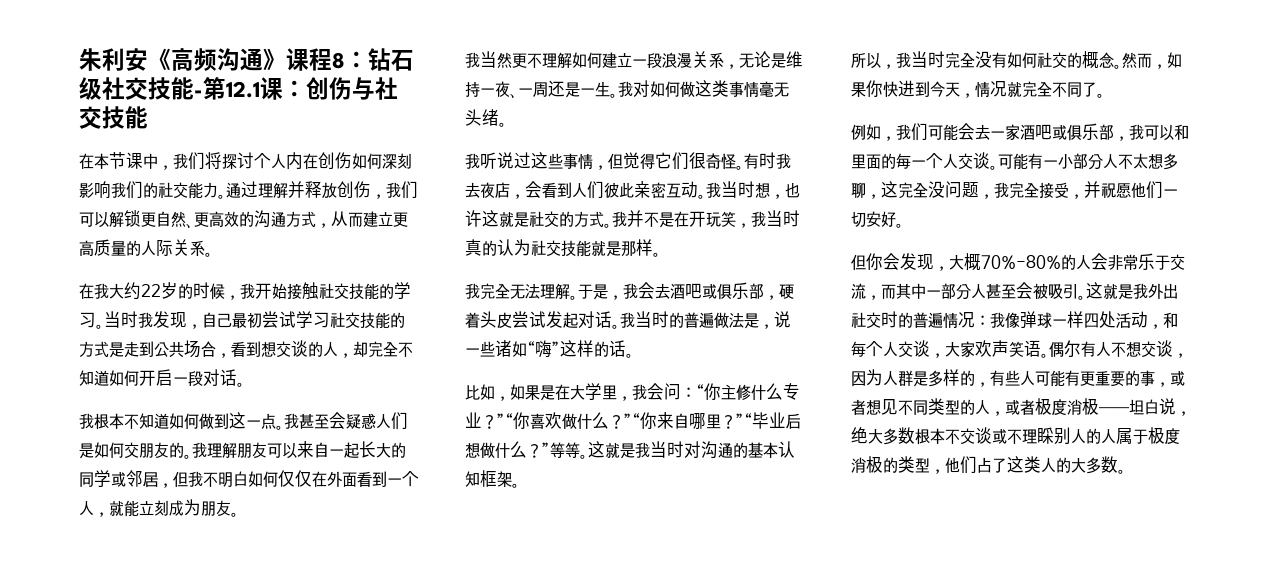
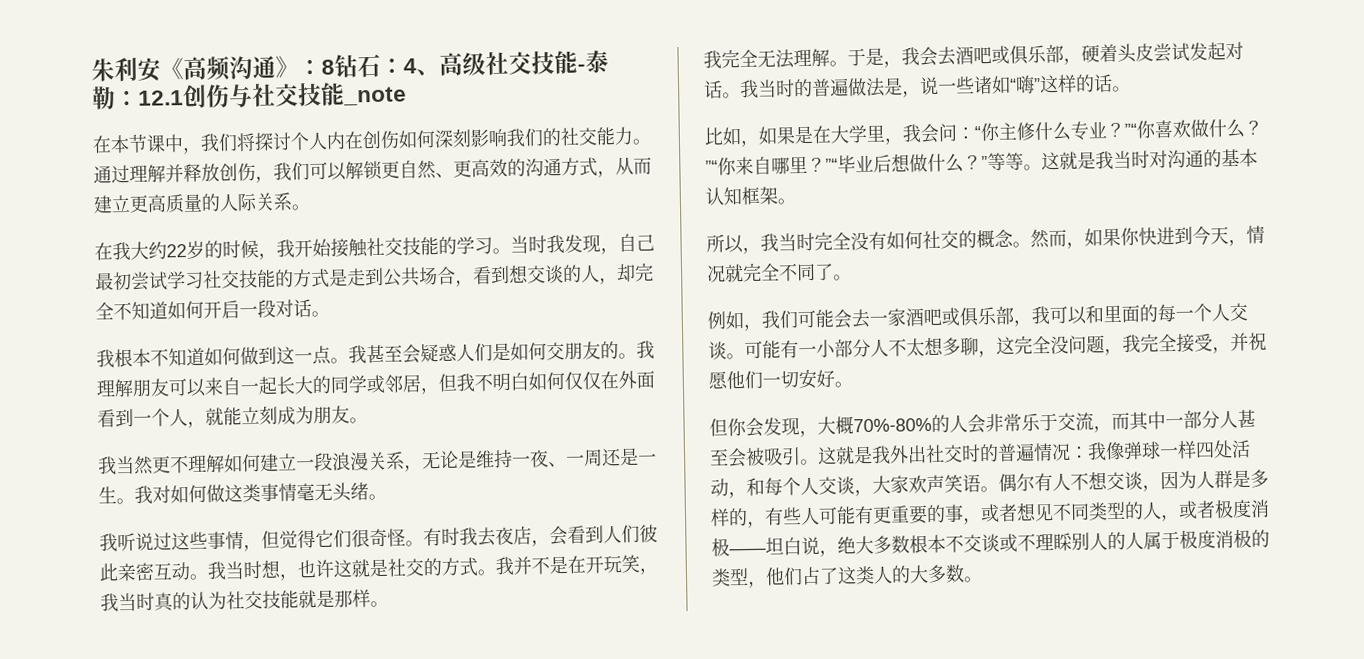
[286,48,414,71] 课程8：钻石 -> [298,52,463,78] ：8钻石：4、高
[203,77,306,100] 第12.1课： -> [585,50,609,74] [91,86,184,110] 泰勒：12.1
(148, 117) none -> [343,86,407,106] _note

